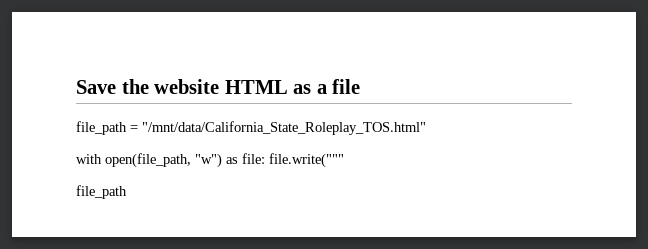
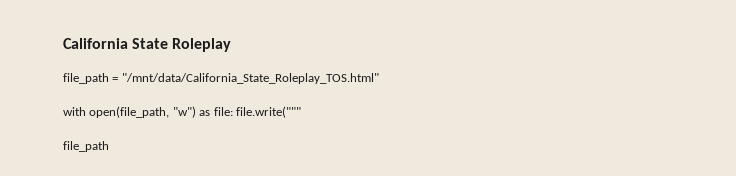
[76,79,361,94] Save the website HTML as a file -> [63,38,232,52] California State Roleplay

